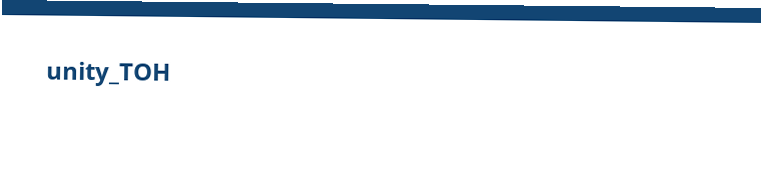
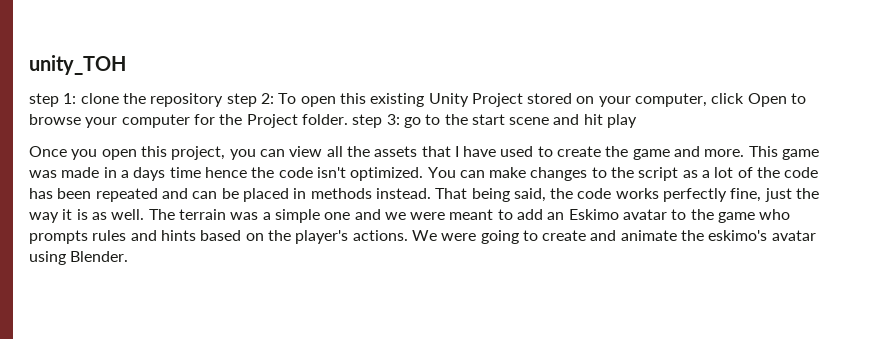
(171, 74) none -> [29,93,807,107] [29,114,638,128] [29,146,820,160] [29,167,819,181] [29,188,820,202] [29,209,791,223] [29,230,816,244] [29,251,129,265] // step 1: clone the repository step 2: To open this existing Unity Project stored on your computer, click Open to browse your computer for the Project folder. step 3: go to the start scene and hit play // Once you open this project, you can view all the assets that I have used to create the game and more. This game was made in a days time hence the code isn't optimized. You can make changes to the script as a lot of the code has been repeated and can be placed in methods instead. That being said, the code works perfectly fine, just the way it is as well. The terrain was a simple one and we were meant to add an Eskimo avatar to the game who prompts rules and hints based on the player's actions. We were going to create and animate the eskimo's avatar using Blender.

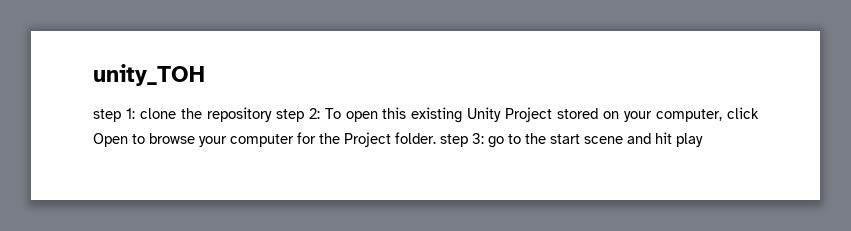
[29,146,820,160] [29,167,819,181] [29,188,820,202] [29,209,791,223] [29,230,816,244] [29,251,129,265] // Once you open this project, you can view all the assets that I have used to create the game and more. This game was made in a days time hence the code isn't optimized. You can make changes to the script as a lot of the code has been repeated and can be placed in methods instead. That being said, the code works perfectly fine, just the way it is as well. The terrain was a simple one and we were meant to add an Eskimo avatar to the game who prompts rules and hints based on the player's actions. We were going to create and animate the eskimo's avatar using Blender. -> (703, 140) none

